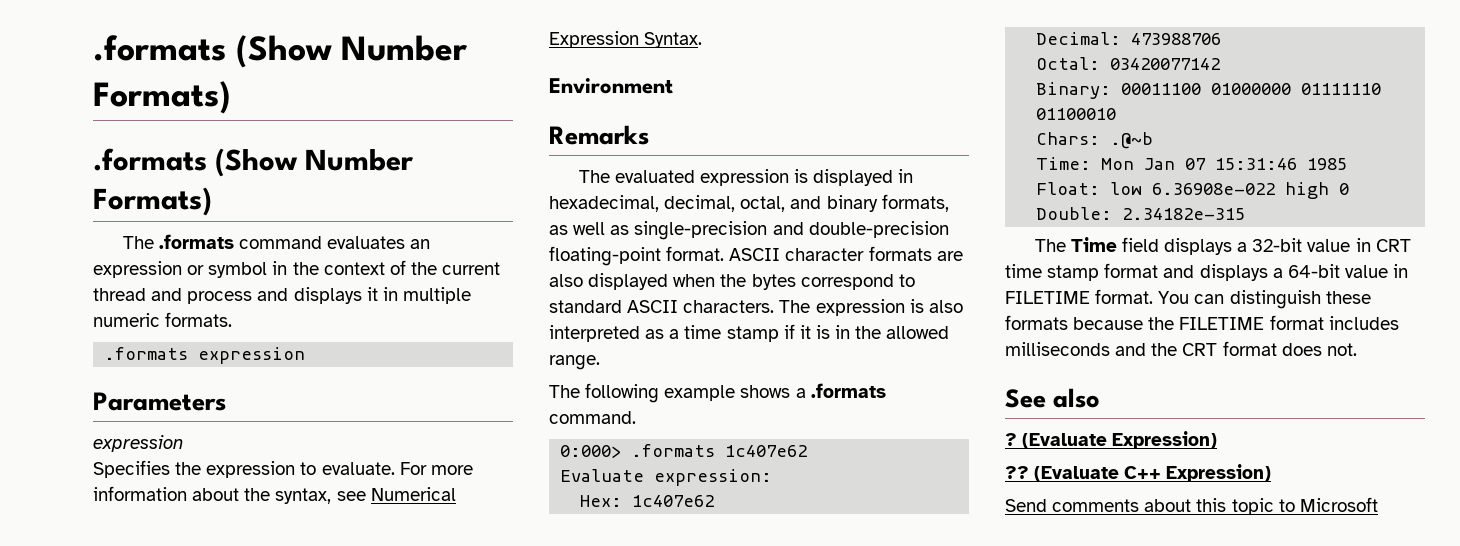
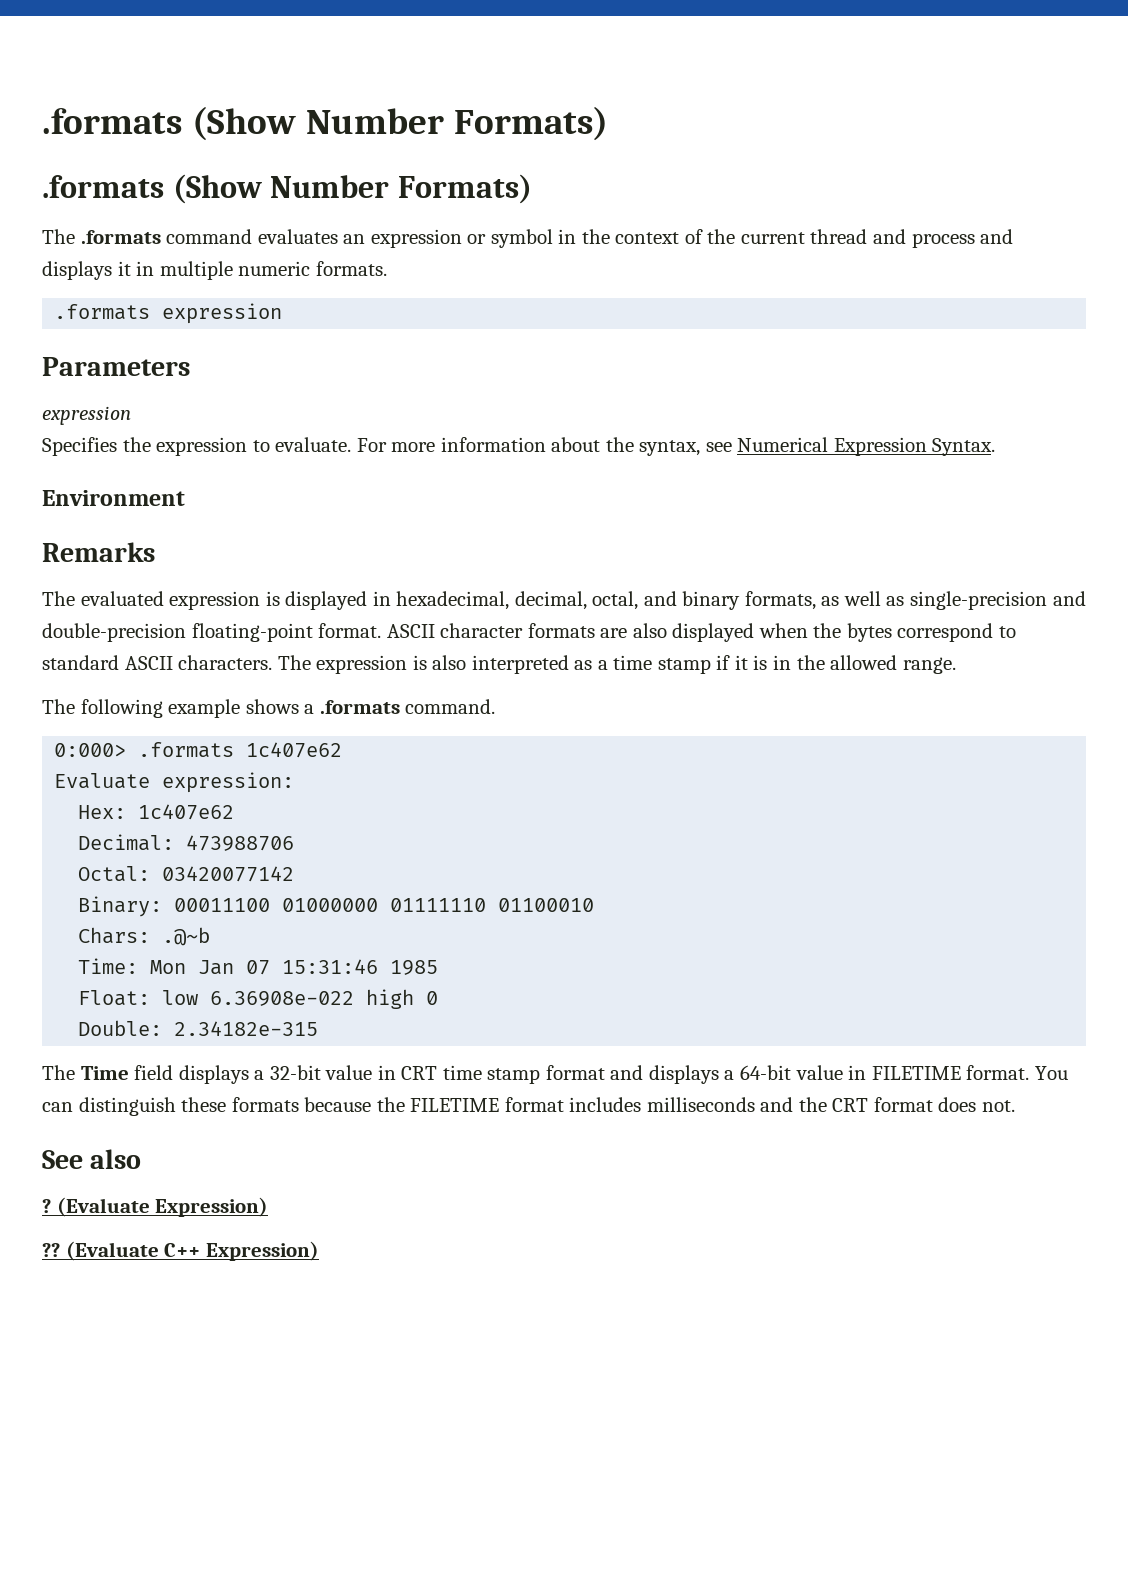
[1005,497,1378,515] // Send comments about this topic to Microsoft -> (319, 1251) none

